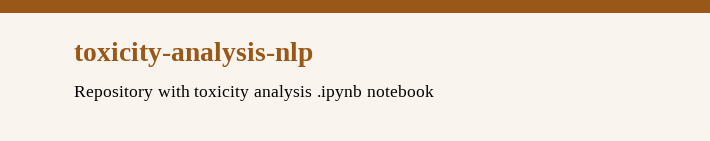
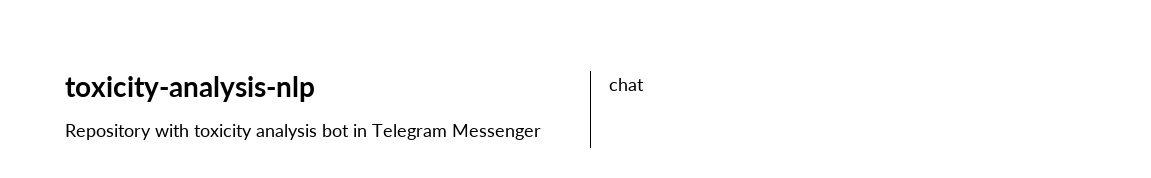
[316,85,434,101] .ipynb notebook -> [322,124,541,140] [609,78,644,91] bot in Telegram Messenger chat

